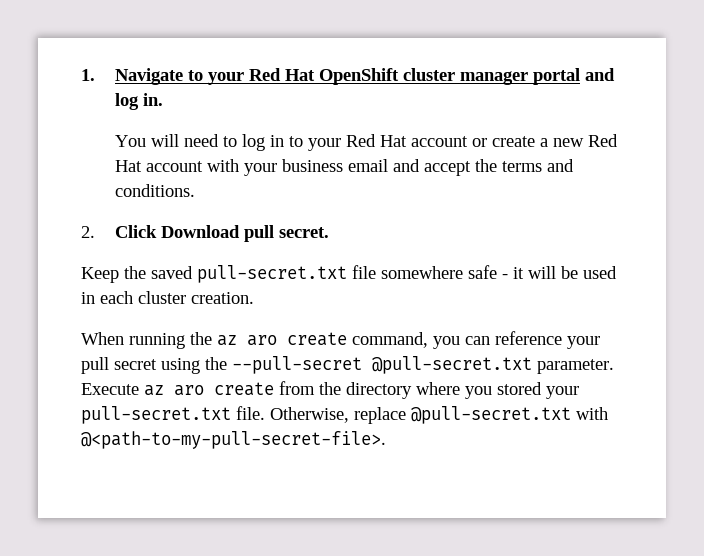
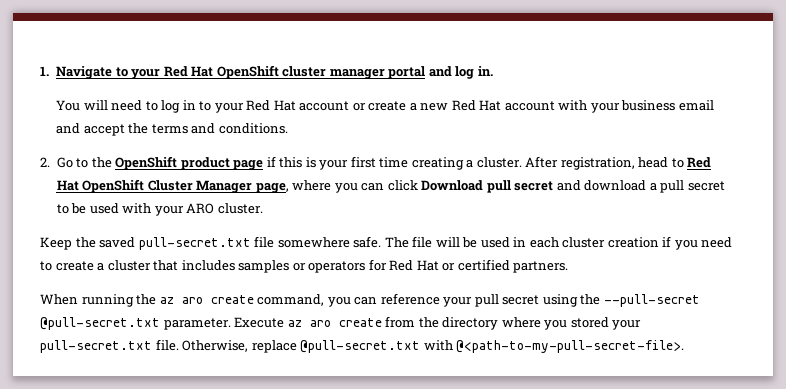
[114,225,329,242] Click Download pull secret. -> [56,156,712,170] [56,179,725,193] [56,203,263,216] Go to the OpenShift product page if this is your first time creating a cluster. After registration, head to Red Hat OpenShift Cluster Manager page, where you can click Download pull secret and download a pull secret to be used with your ARO cluster.
[468,265,524,279] safe - it -> [353,236,433,248] safe. The file
[191,292,254,304] creation. -> [607,236,733,250] [40,259,569,273] creation if you need to create a cluster that includes samples or operators for Red Hat or certified partners.

